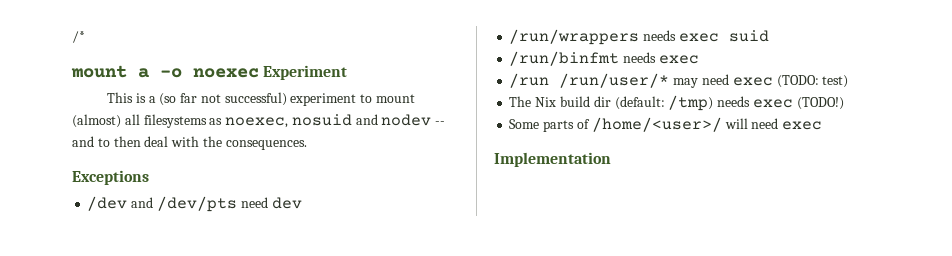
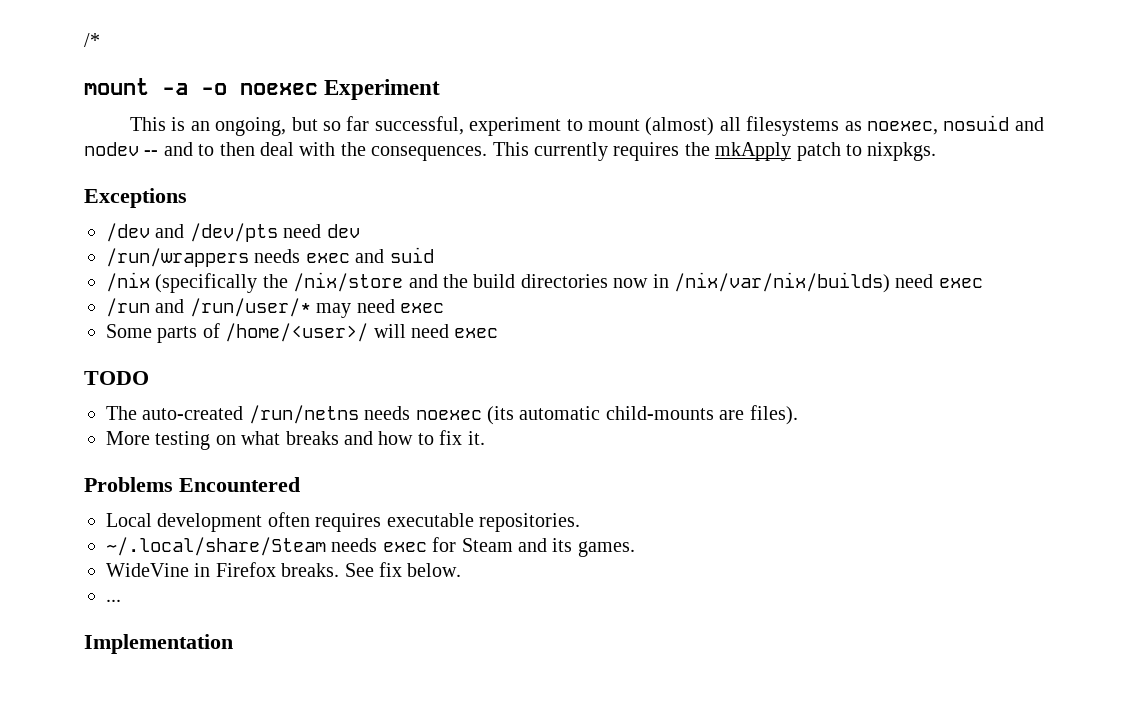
[138,68,149,78] a -> [162,83,188,95] -a
[148,92,287,106] a (so far not successful) -> [190,116,464,136] an ongoing, but so far successful,
(307, 145) none -> [492,142,937,161] This currently requires the mkApply patch to nixpkgs.
(719, 37) none -> [355,249,385,263] and
[509,51,657,66] /run/binfmt needs -> [106,272,934,293] /nix (specifically the /nix/store and the build directories now in /nix/var/nix/builds) need
(550, 80) none -> [155,299,185,313] and
[776,75,849,88] [509,95,844,111] (TODO: test) // The Nix build dir (default: /tmp) needs exec (TODO!) -> (444, 308) none
(823, 125) none -> [84,371,149,385] [106,405,798,425] [106,430,485,450] [84,477,300,492] [106,512,580,532] [106,537,635,557] [106,562,462,577] [106,599,121,602] // TODO // The auto-created /run/netns needs noexec (its automatic child-mounts are files). // More testing on what breaks and how to fix it. // Problems Encountered // Local development often requires executable repositories. // ~/.local/share/Steam needs exec for Steam and its games. // WideVine in Firefox breaks. See fix below. // ...

